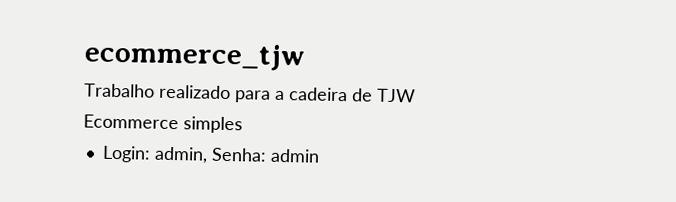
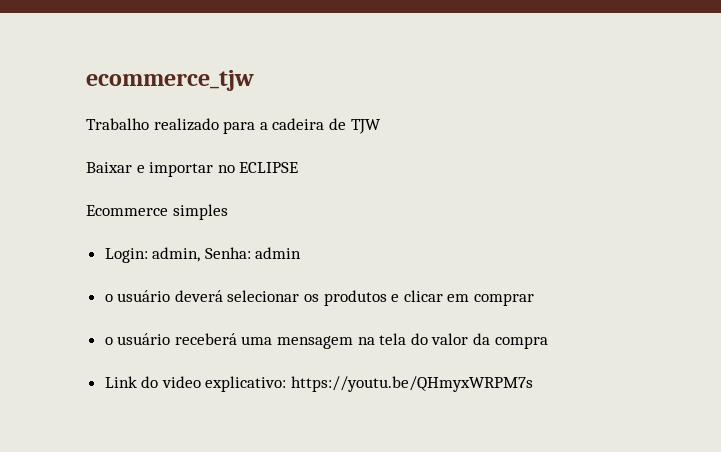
(416, 95) none -> [86,162,299,177] // Baixar e importar no ECLIPSE
(320, 155) none -> [104,290,535,306] [104,333,548,349] [104,376,534,392] // o usuário deverá selecionar os produtos e clicar em comprar // o usuário receberá uma mensagem na tela do valor da compra // Link do video explicativo: https://youtu.be/QHmyxWRPM7s

